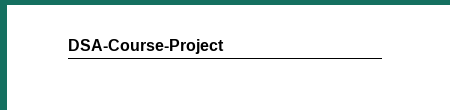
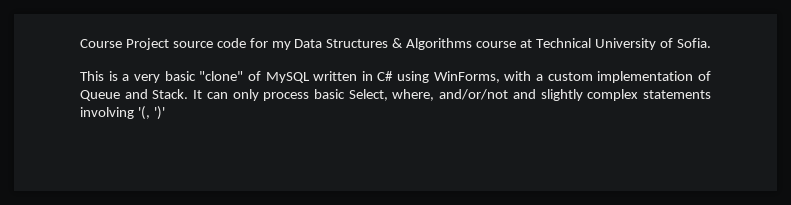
[68,39,224,54] DSA-Course-Project -> [80,38,711,50] [80,71,711,83] [80,89,712,101] [80,106,165,120] Course Project source code for my Data Structures & Algorithms course at Technical University of Sofia. // This is a very basic "clone" of MySQL written in C# using WinForms, with a custom implementation of Queue and Stack. It can only process basic Select, where, and/or/not and slightly complex statements involving '(, ')'

